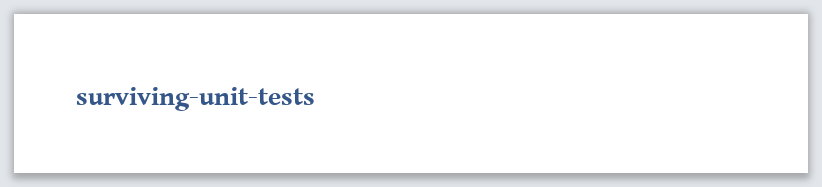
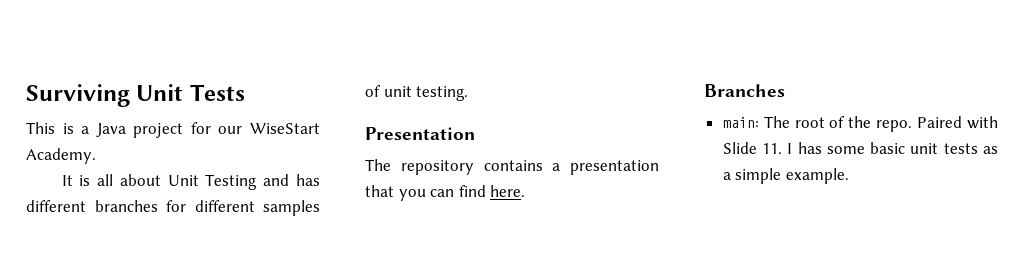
[76,87,315,111] surviving-unit-tests -> [26,84,245,107] [26,122,320,138] [26,148,96,164] [61,174,320,190] [26,200,320,216] [365,85,469,101] [365,127,475,140] [365,159,659,175] [365,185,526,201] [704,84,785,97] [722,116,998,132] [722,142,998,154] [722,168,849,184] Surviving Unit Tests // This is a Java project for our WiseStart Academy. // It is all about Unit Testing and has different branches for different samples of unit testing. // Presentation // The repository contains a presentation that you can find here. // Branches // main: The root of the repo. Paired with Slide 11. I has some basic unit tests as a simple example.

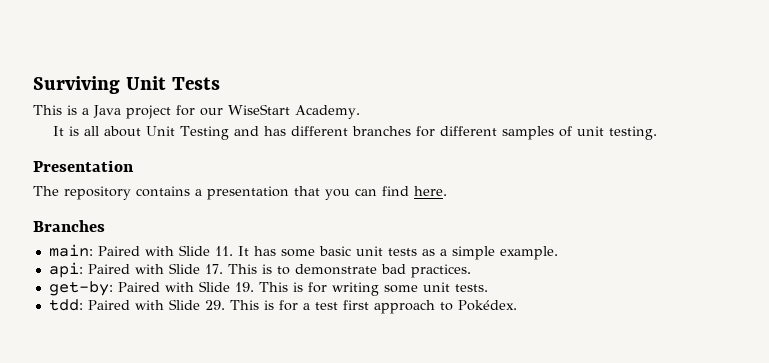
[763,116,913,132] The root of the repo. -> (93, 250) none
[787,143,793,154] I -> [237,246,249,256] It
(849, 176) none -> [48,262,471,278] [48,281,488,296] [48,299,517,314] // api: Paired with Slide 17. This is to demonstrate bad practices. // get-by: Paired with Slide 19. This is for writing some unit tests. // tdd: Paired with Slide 29. This is for a test first approach to Pokédex.

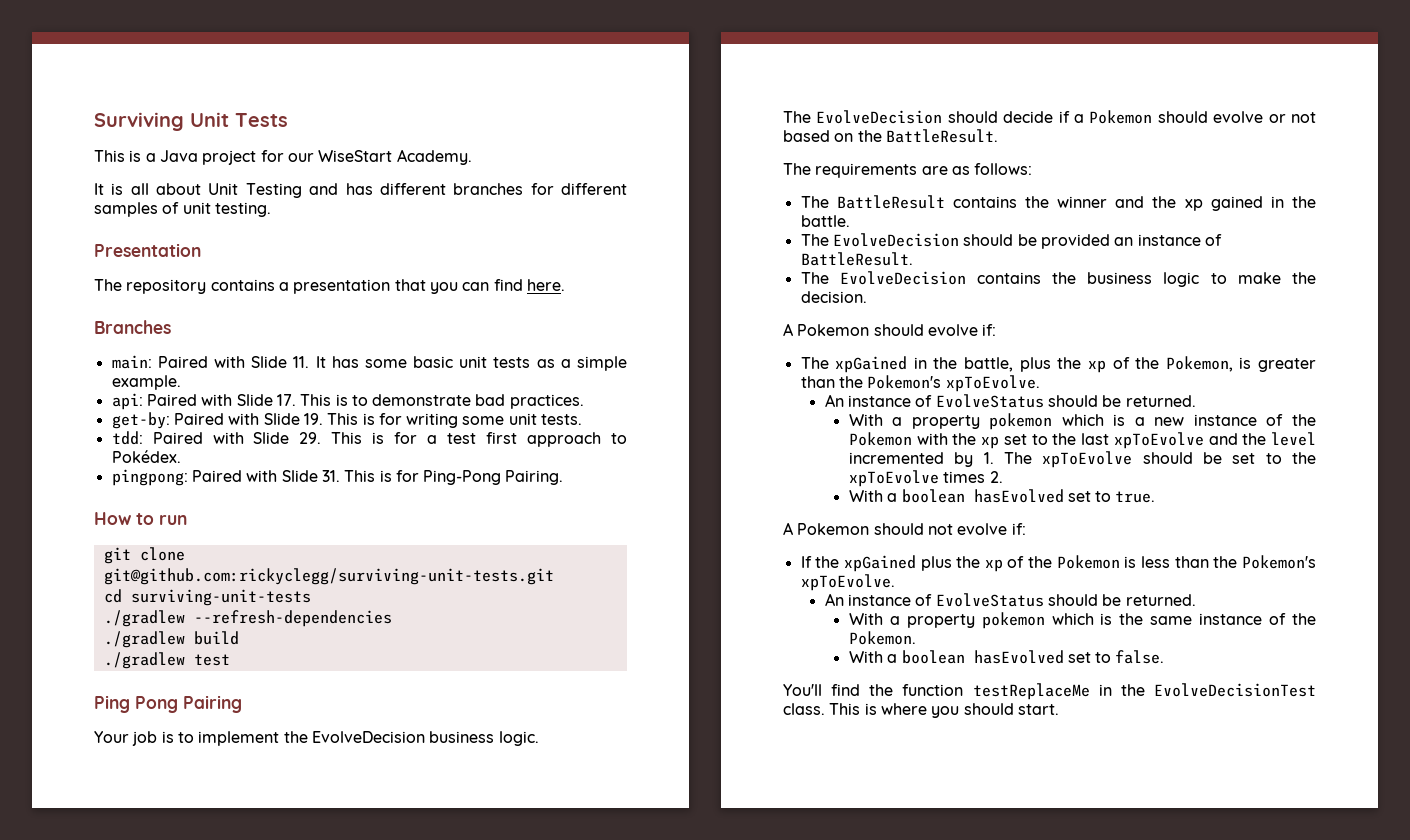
(517, 305) none -> [111,469,564,486] [94,512,187,525] [103,547,185,564] [103,568,554,585] [103,589,311,606] [103,610,392,627] [103,631,239,648] [103,652,230,669] [94,695,242,713] [94,731,539,746] [783,110,1316,124] [783,129,998,143] [783,163,1033,178] [800,195,1316,211] [800,215,850,227] [800,233,1222,249] [800,252,913,266] [800,271,1316,287] [800,291,867,303] [783,323,997,336] [800,356,1316,373] [800,375,1040,392] [824,394,1196,408] [848,413,1316,430] [848,432,1317,449] [848,451,1316,468] [848,470,1003,487] [848,489,1156,503] [783,522,1026,535] [800,555,1316,572] [800,574,895,591] [824,593,1196,607] [848,612,1317,629] [848,631,916,645] [848,650,1165,664] [783,683,1316,700] [783,703,1059,718] // pingpong: Paired with Slide 31. This is for Ping-Pong Pairing. // How to run // git clone git@github.com:rickyclegg/surviving-unit-tests.git // cd surviving-unit-tests // ./gradlew --refresh-dependencies // ./gradlew build // ./gradlew test // Ping Pong Pairing // Your job is to implement the EvolveDecision business logic. // The EvolveDecision should decide if a Pokemon should evolve or not based on the BattleResult. // The requirements are as follows: // The BattleResult contains the winner and the xp gained in the battle. // The EvolveDecision should be provided an instance of BattleResult. // The EvolveDecision contains the business logic to make the decision. // A Pokemon should evolve if: // The xpGained in the battle, plus the xp of the Pokemon, is greater than the Pokemon's xpToEvolve. // An instance of EvolveStatus should be returned. // With a property pokemon which is a new instance of the Pokemon with the xp set to the last xpToEvolve and the level incremented by 1. The xpToEvolve should be set to the xpToEvolve times 2. // With a boolean hasEvolved set to true. // A Pokemon should not evolve if: // If the xpGained plus the xp of the Pokemon is less than the Pokemon's xpToEvolve. // An instance of EvolveStatus should be returned. // With a property pokemon which is the same instance of the Pokemon. // With a boolean hasEvolved set to false. // You'll find the function testReplaceMe in the EvolveDecisionTest class. This is where you should start.

